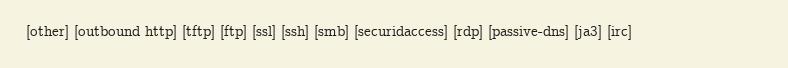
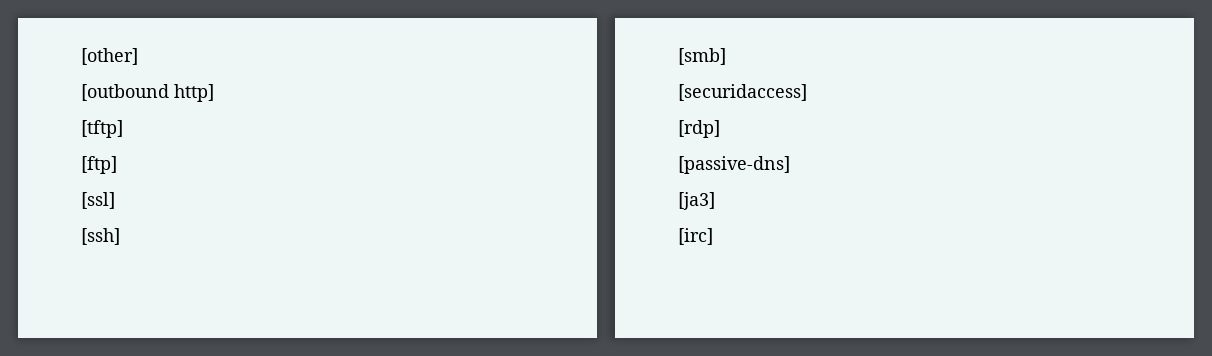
(69, 32) none -> (138, 56) //
(177, 32) none -> (214, 93) //
(215, 32) none -> (123, 129) //
(247, 32) none -> (117, 165) //
(276, 32) none -> (115, 200) //
(309, 32) none -> (120, 236) //
(349, 32) none -> (726, 56) //
(448, 32) none -> (807, 92) //
(483, 32) none -> (720, 129) //
(569, 32) none -> (790, 165) //
(602, 32) none -> (715, 201) //

